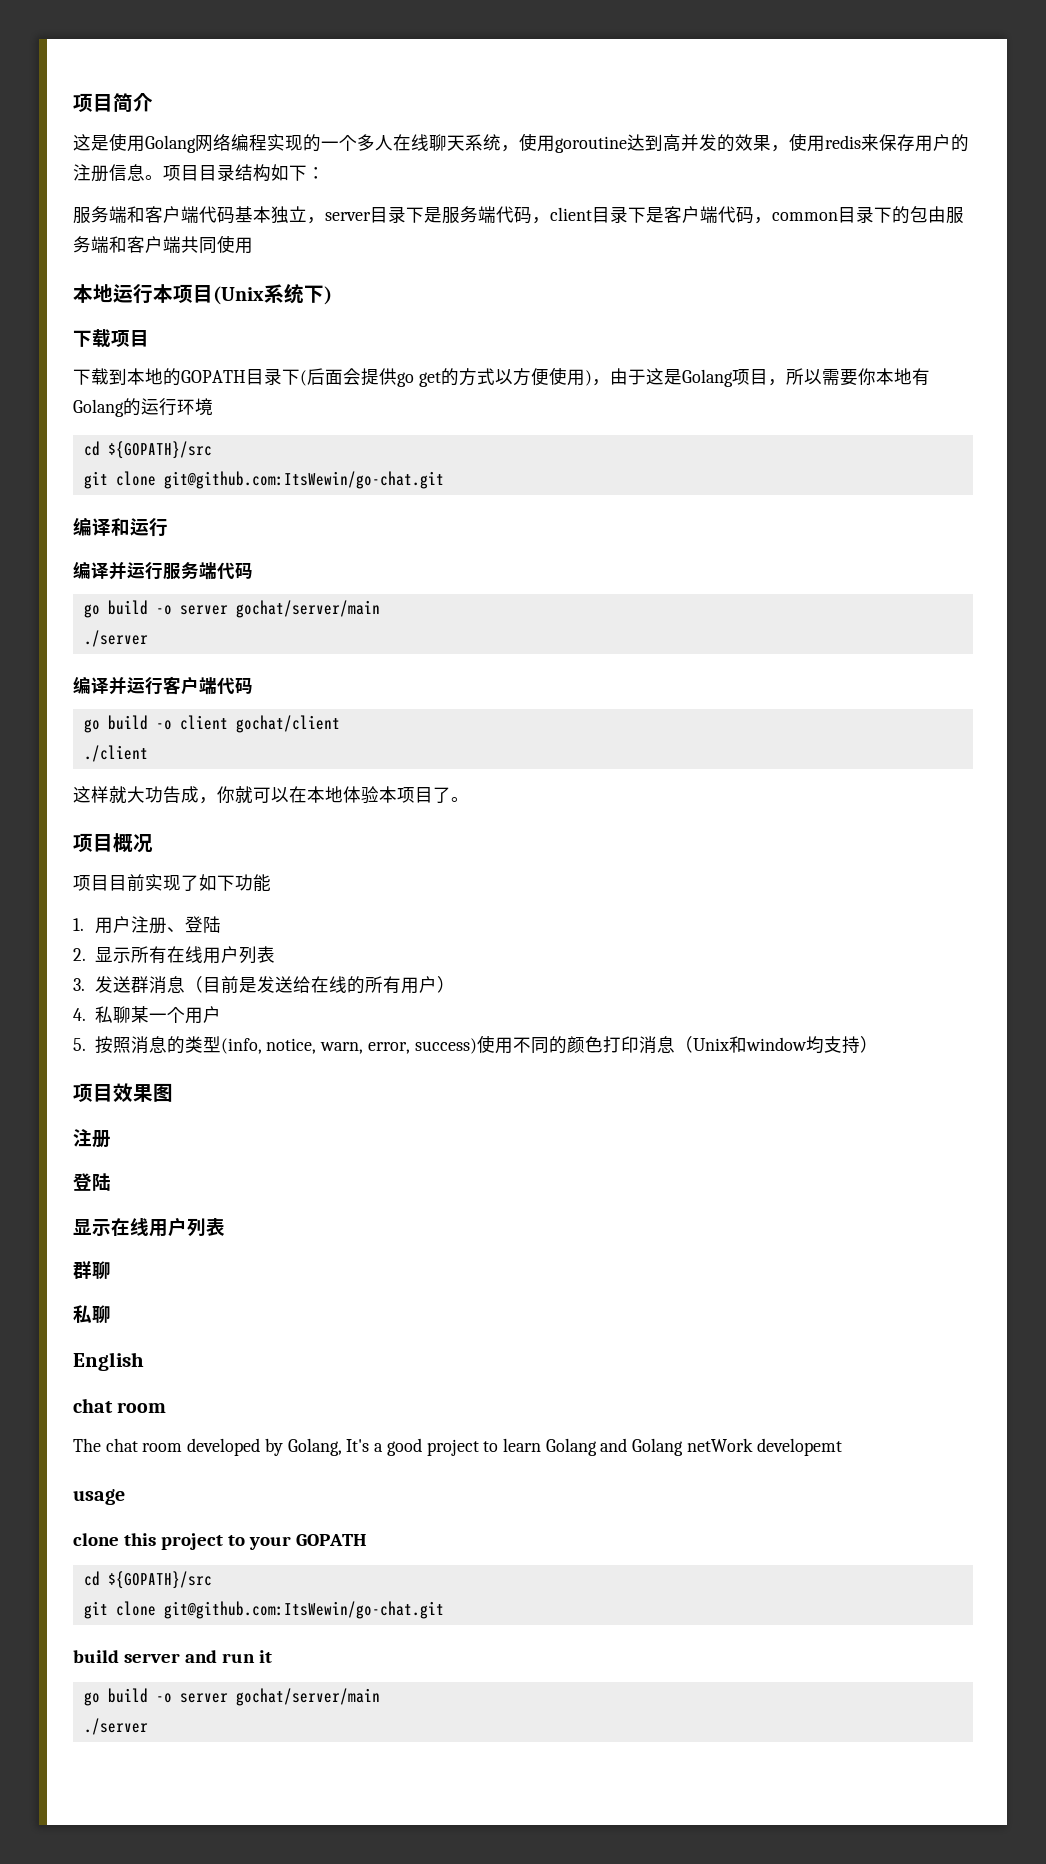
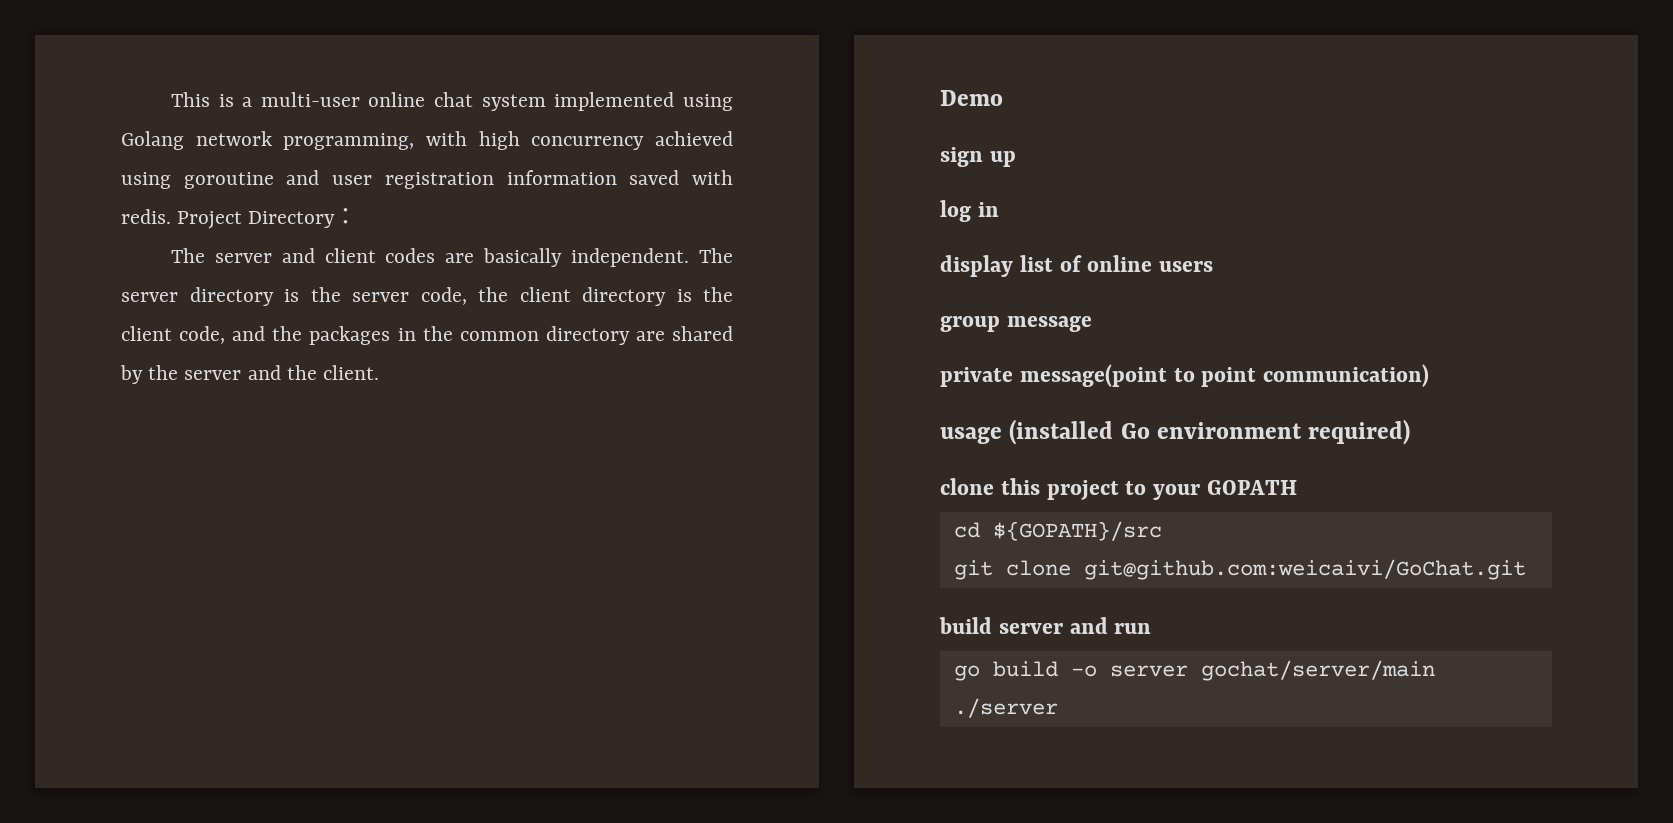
[73,93,153,112] [73,133,969,153] [73,164,325,182] [73,206,964,224] [73,235,253,254] [73,283,332,305] [73,329,149,348] [73,367,930,387] [73,398,213,417] [83,441,212,459] [83,471,444,489] [73,517,168,537] [73,561,253,580] [83,600,380,618] [83,630,148,647] [73,676,253,695] [83,715,340,733] [83,745,148,762] [73,786,469,804] [73,833,153,853] [73,874,271,892] [73,916,221,934] [73,946,275,964] [73,976,455,994] [73,1006,221,1024] [73,1035,878,1054] [73,1083,173,1102] [73,1129,111,1148] [73,1173,111,1191] [73,1217,225,1237] [73,1261,111,1279] [73,1305,111,1323] [73,1352,144,1371] [73,1398,167,1413] [73,1438,842,1456] [73,1489,125,1505] 项目简介 // 这是使用Golang网络编程实现的一个多人在线聊天系统，使用goroutine达到高并发的效果，使用redis来保存用户的注册信息。项目目录结构如下： // 服务端和客户端代码基本独立，server目录下是服务端代码，client目录下是客户端代码，common目录下的包由服务端和客户端共同使用 // 本地运行本项目(Unix系统下) // 下载项目 // 下载到本地的GOPATH目录下(后面会提供go get的方式以方便使用)，由于这是Golang项目，所以需要你本地有Golang的运行环境 // cd ${GOPATH}/src // git clone git@github.com:ItsWewin/go-chat.git // 编译和运行 // 编译并运行服务端代码 // go build -o server gochat/server/main // ./server // 编译并运行客户端代码 // go build -o client gochat/client // ./client // 这样就大功告成，你就可以在本地体验本项目了。 // 项目概况 // 项目目前实现了如下功能 // 1.用户注册、登陆 // 2.显示所有在线用户列表 // 3.发送群消息（目前是发送给在线的所有用户） // 4.私聊某一个用户 // 5.按照消息的类型(info, notice, warn, error, success)使用不同的颜色打印消息（Unix和window均支持） // 项目效果图 // 注册 // 登陆 // 显示在线用户列表 // 群聊 // 私聊 // English // chat room // The chat room developed by Golang, It's a good project to learn Golang and Golang netWork developemt // usage -> [170,92,733,111] [121,131,734,150] [121,170,733,189] [121,208,358,229] [170,248,733,267] [121,287,733,306] [121,326,734,345] [120,365,380,384] [940,90,1003,106] [940,147,1016,167] [940,200,999,222] [940,255,1213,277] [940,316,1092,332] [940,364,1429,387] [940,419,1411,445] This is a multi-user online chat system implemented using Golang network programming, with high concurrency achieved using goroutine and user registration information saved with redis. Project Directory： // The server and client codes are basically independent. The server directory is the server code, the client directory is the client code, and the packages in the common directory are shared by the server and the client. // Demo // sign up // log in // display list of online users // group message // private message(point to point communication) // usage (installed Go environment required)
[163,1601,444,1619] git@github.com:ItsWewin/go-chat.git -> [1083,559,1526,580] git@github.com:weicaivi/GoChat.git
[258,1650,272,1663] it -> (1152, 628) none

